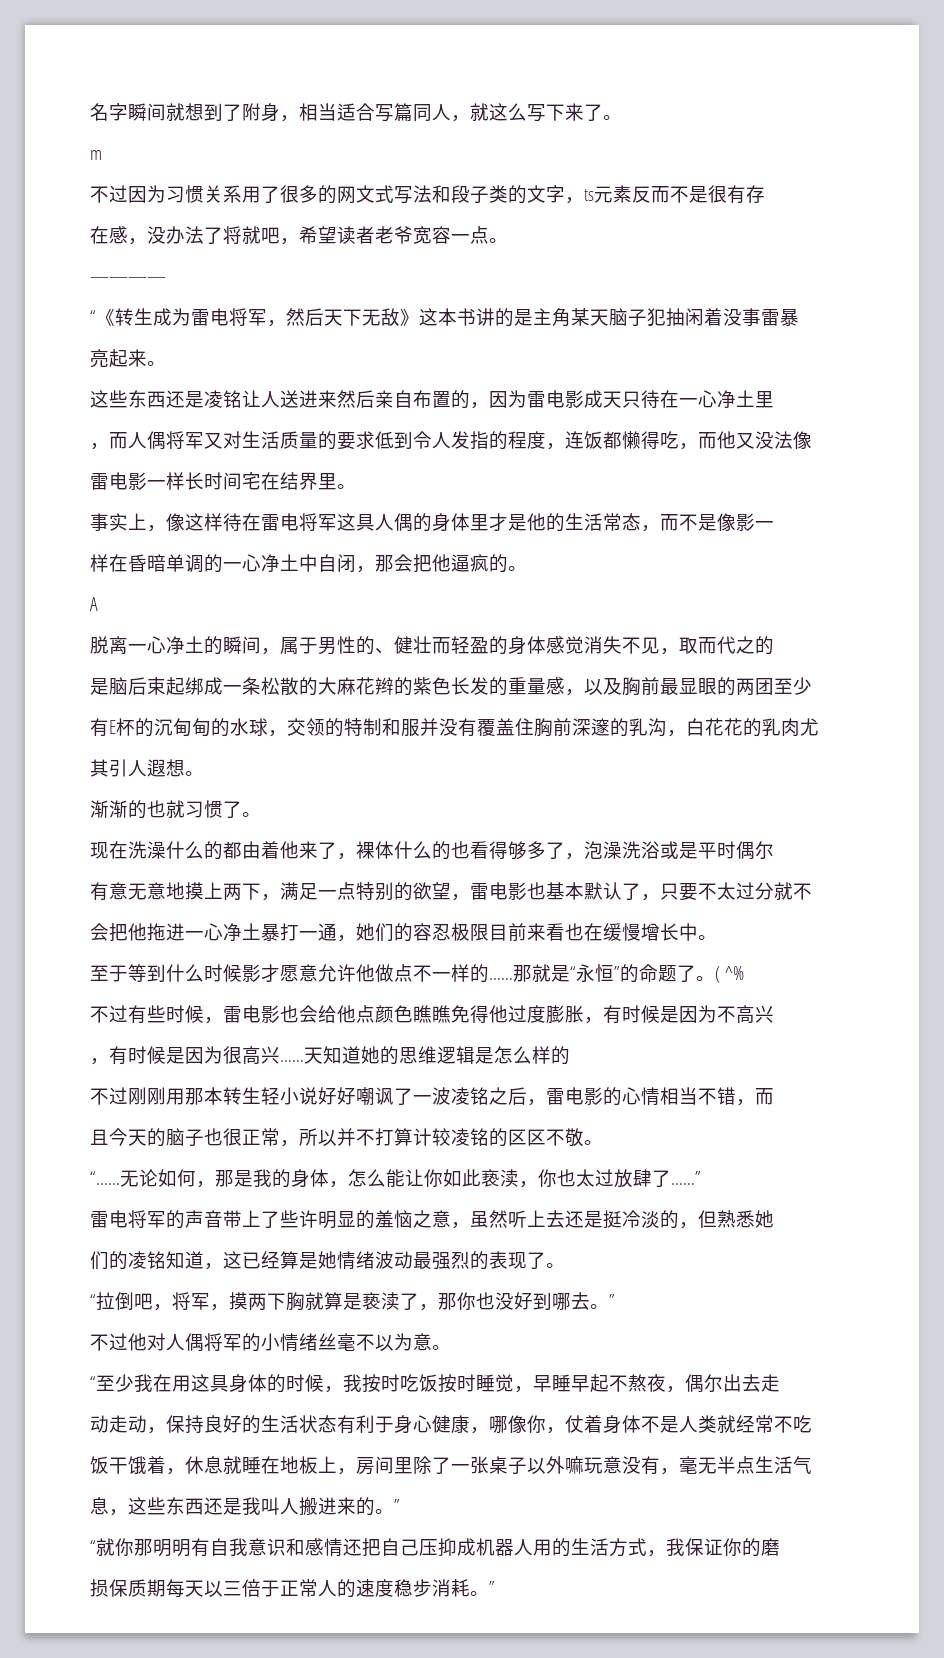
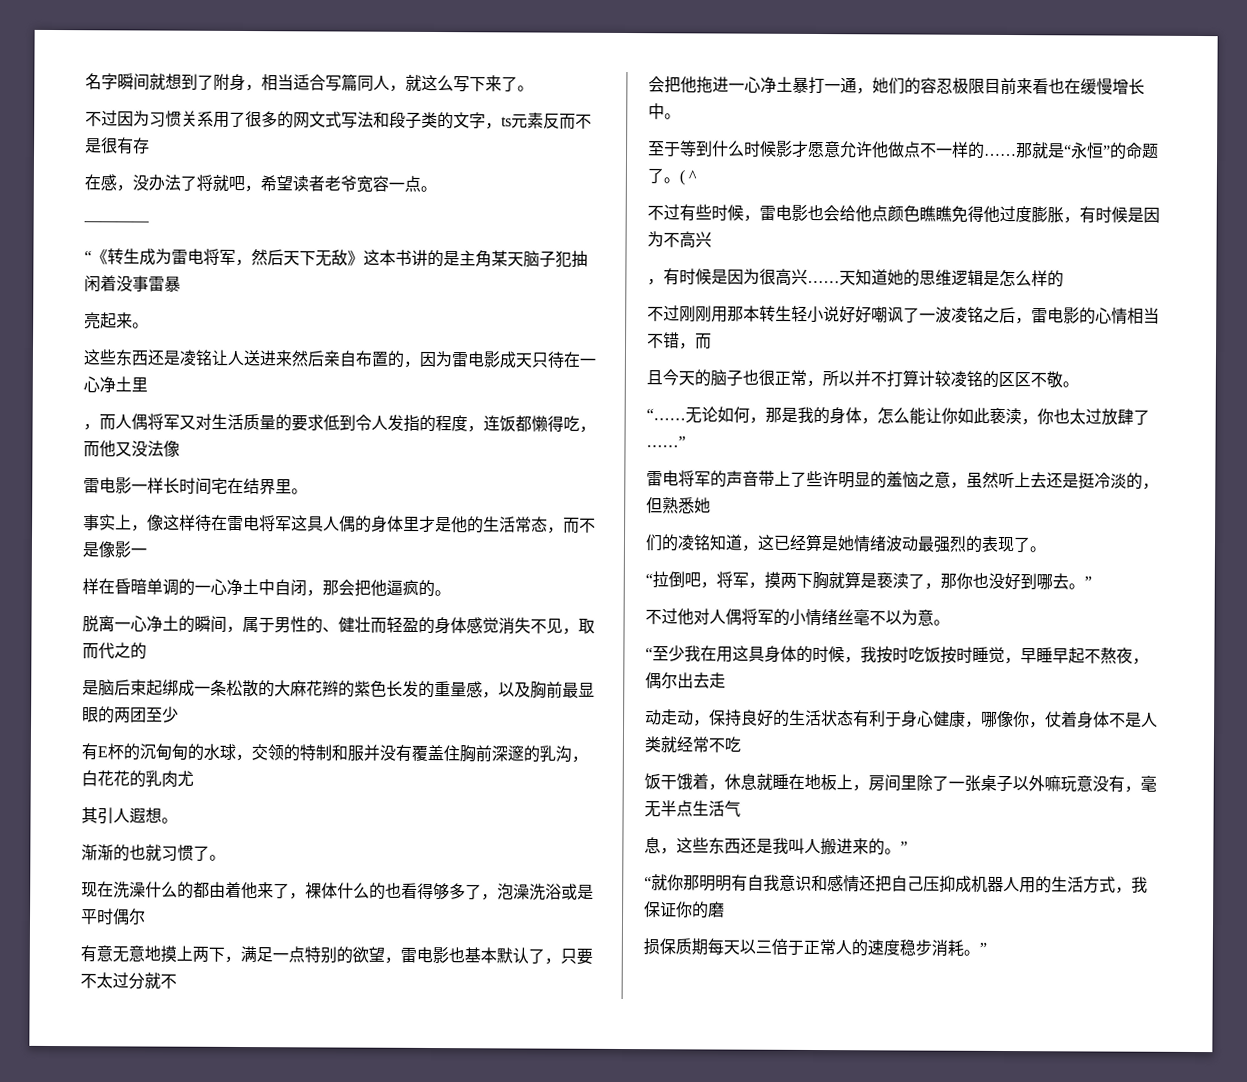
[90,150,102,160] // m -> (534, 88) none
[90,597,98,611] // A -> (451, 593) none
[724,966,744,980] ^% -> [688,170,698,182] ^

